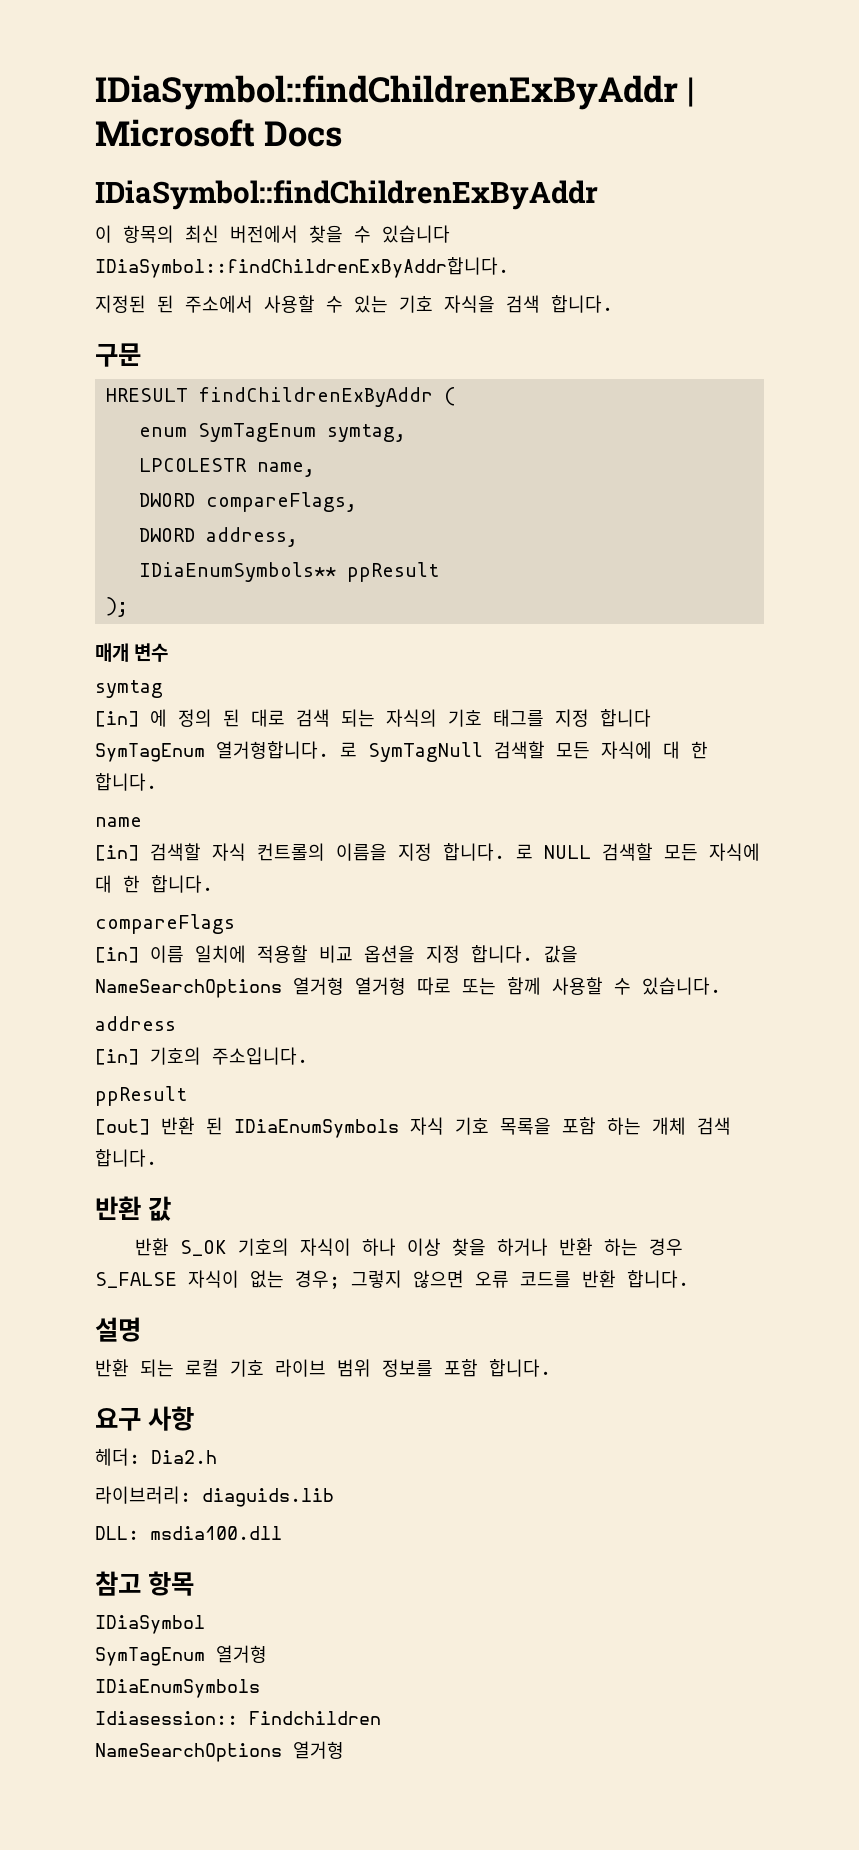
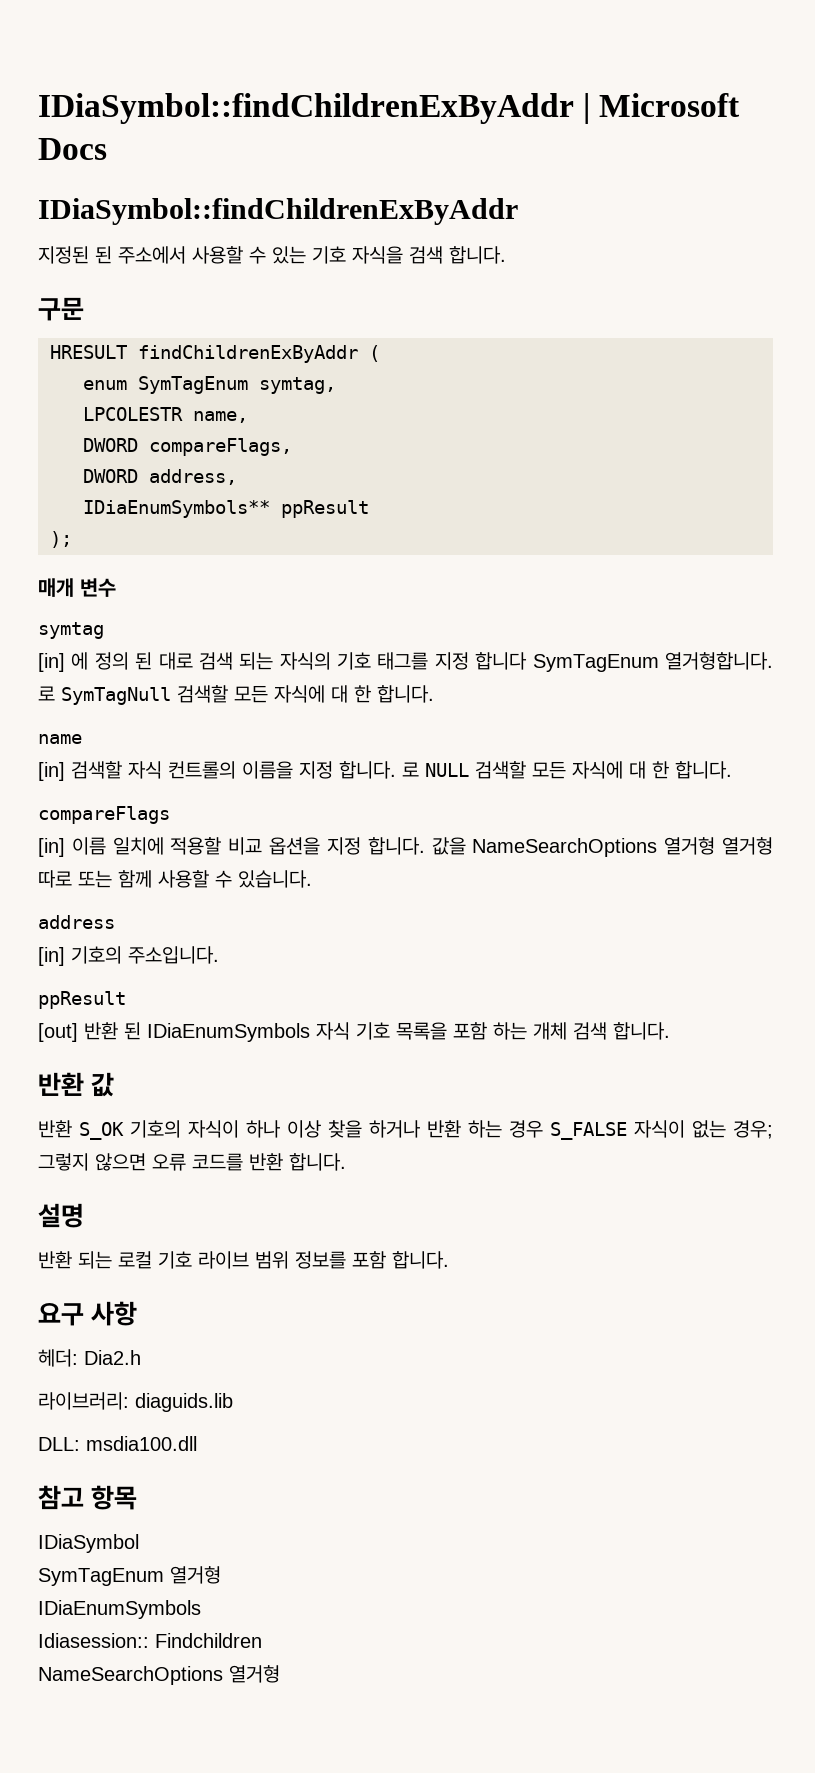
[95,225,450,243] [95,257,509,278] // 이 항목의 최신 버전에서 찾을 수 있습니다 IDiaSymbol::findChildrenExByAddr합니다. -> (518, 211) none

